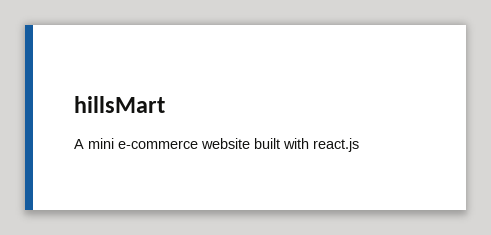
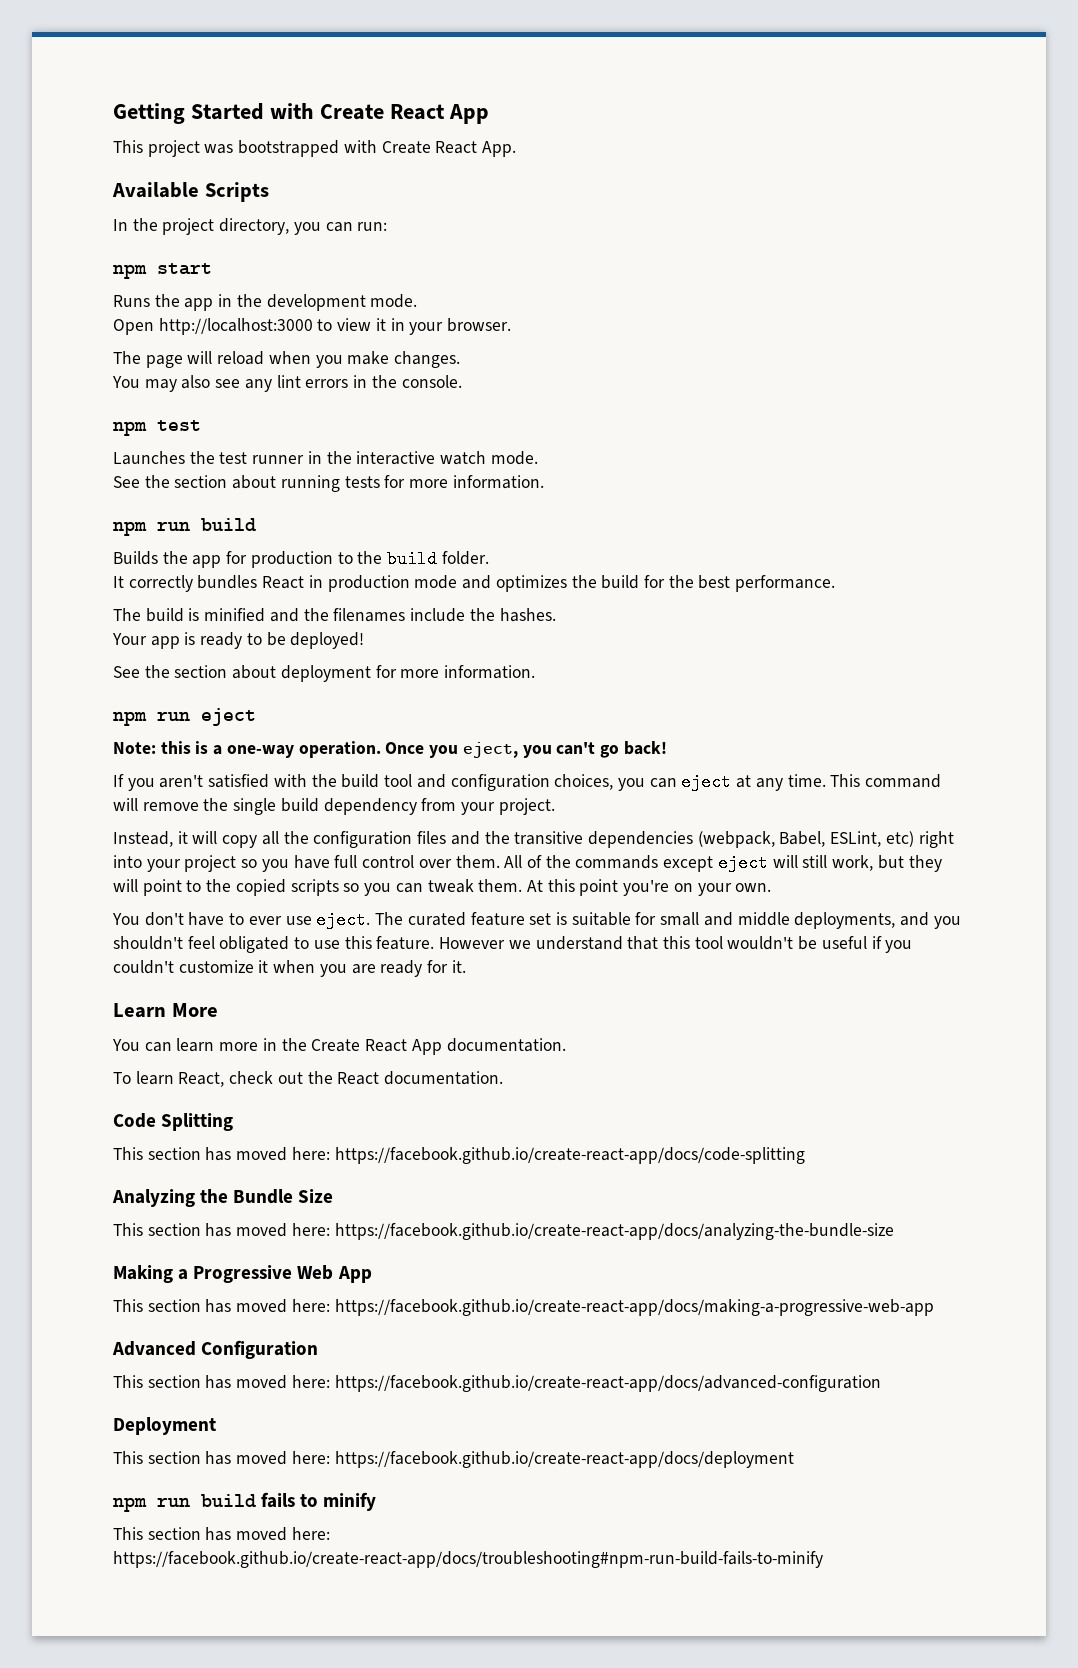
[74,96,165,113] [74,138,359,152] hillsMart // A mini e-commerce website built with react.js -> [113,103,489,124] [113,140,517,157] [112,182,269,202] [113,218,388,235] [113,263,212,279] [113,294,418,311] [113,318,512,335] [113,351,461,368] [112,375,462,392] [113,420,201,436] [113,451,538,465] [113,475,544,492] [113,518,256,536] [113,550,489,568] [113,575,836,592] [113,608,556,622] [112,632,365,649] [113,665,536,682] [113,708,256,726] [113,741,667,758] [113,773,942,791] [113,798,555,815] [113,831,954,848] [113,854,942,872] [113,879,772,896] [112,911,961,929] [113,936,913,953] [113,960,466,977] [113,1003,218,1018] [112,1038,566,1055] [113,1071,504,1087] [113,1113,234,1131] [113,1147,805,1164] [112,1189,334,1207] [113,1223,894,1240] [113,1265,372,1283] [113,1299,934,1316] [112,1340,319,1359] [113,1375,881,1392] [113,1417,216,1435] [113,1451,794,1468] [113,1492,377,1512] [113,1527,330,1541] [113,1551,823,1568] Getting Started with Create React App // This project was bootstrapped with Create React App. // Available Scripts // In the project directory, you can run: // npm start // Runs the app in the development mode. // Open http://localhost:3000 to view it in your browser. // The page will reload when you make changes. // You may also see any lint errors in the console. // npm test // Launches the test runner in the interactive watch mode. // See the section about running tests for more information. // npm run build // Builds the app for production to the build folder. // It correctly bundles React in production mode and optimizes the build for the best performance. // The build is minified and the filenames include the hashes. // Your app is ready to be deployed! // See the section about deployment for more information. // npm run eject // Note: this is a one-way operation. Once you eject, you can't go back! // If you aren't satisfied with the build tool and configuration choices, you can eject at any time. This command will remove the single build dependency from your project. // Instead, it will copy all the configuration files and the transitive dependencies (webpack, Babel, ESLint, etc) right into your project so you have full control over them. All of the commands except eject will still work, but they will point to the copied scripts so you can tweak them. At this point you're on your own. // You don't have to ever use eject. The curated feature set is suitable for small and middle deployments, and you shouldn't feel obligated to use this feature. However we understand that this tool wouldn't be useful if you couldn't customize it when you are ready for it. // Learn More // You can learn more in the Create React App documentation. // To learn React, check out the React documentation. // Code Splitting // This section has moved here: https://facebook.github.io/create-react-app/docs/code-splitting // Analyzing the Bundle Size // This section has moved here: https://facebook.github.io/create-react-app/docs/analyzing-the-bundle-size // Making a Progressive Web App // This section has moved here: https://facebook.github.io/create-react-app/docs/making-a-progressive-web-app // Advanced Configuration // This section has moved here: https://facebook.github.io/create-react-app/docs/advanced-configuration // Deployment // This section has moved here: https://facebook.github.io/create-react-app/docs/deployment // npm run build fails to minify // This section has moved here: https://facebook.github.io/create-react-app/docs/troubleshooting#npm-run-build-fails-to-minify

